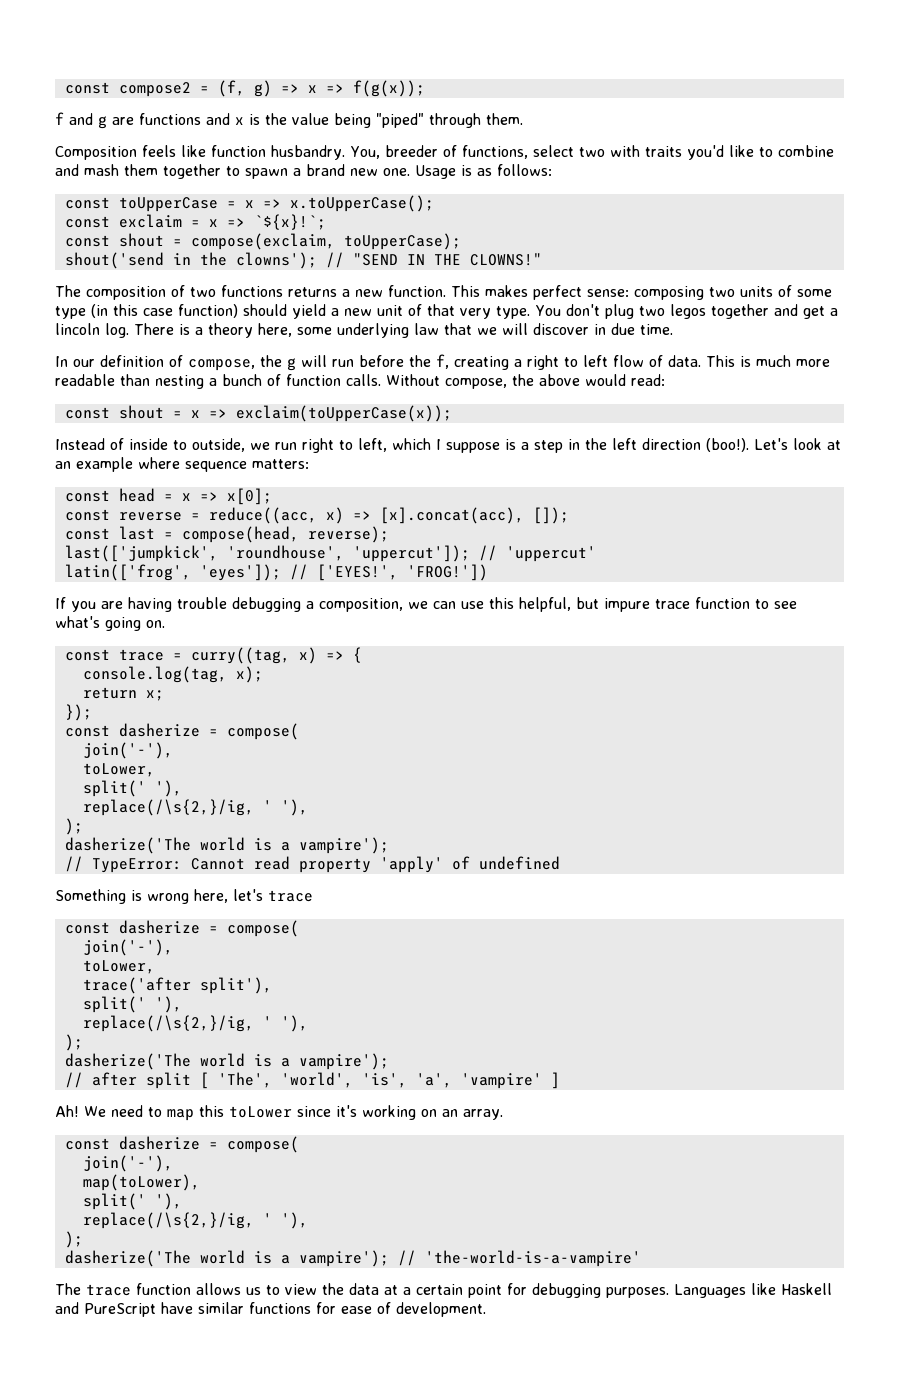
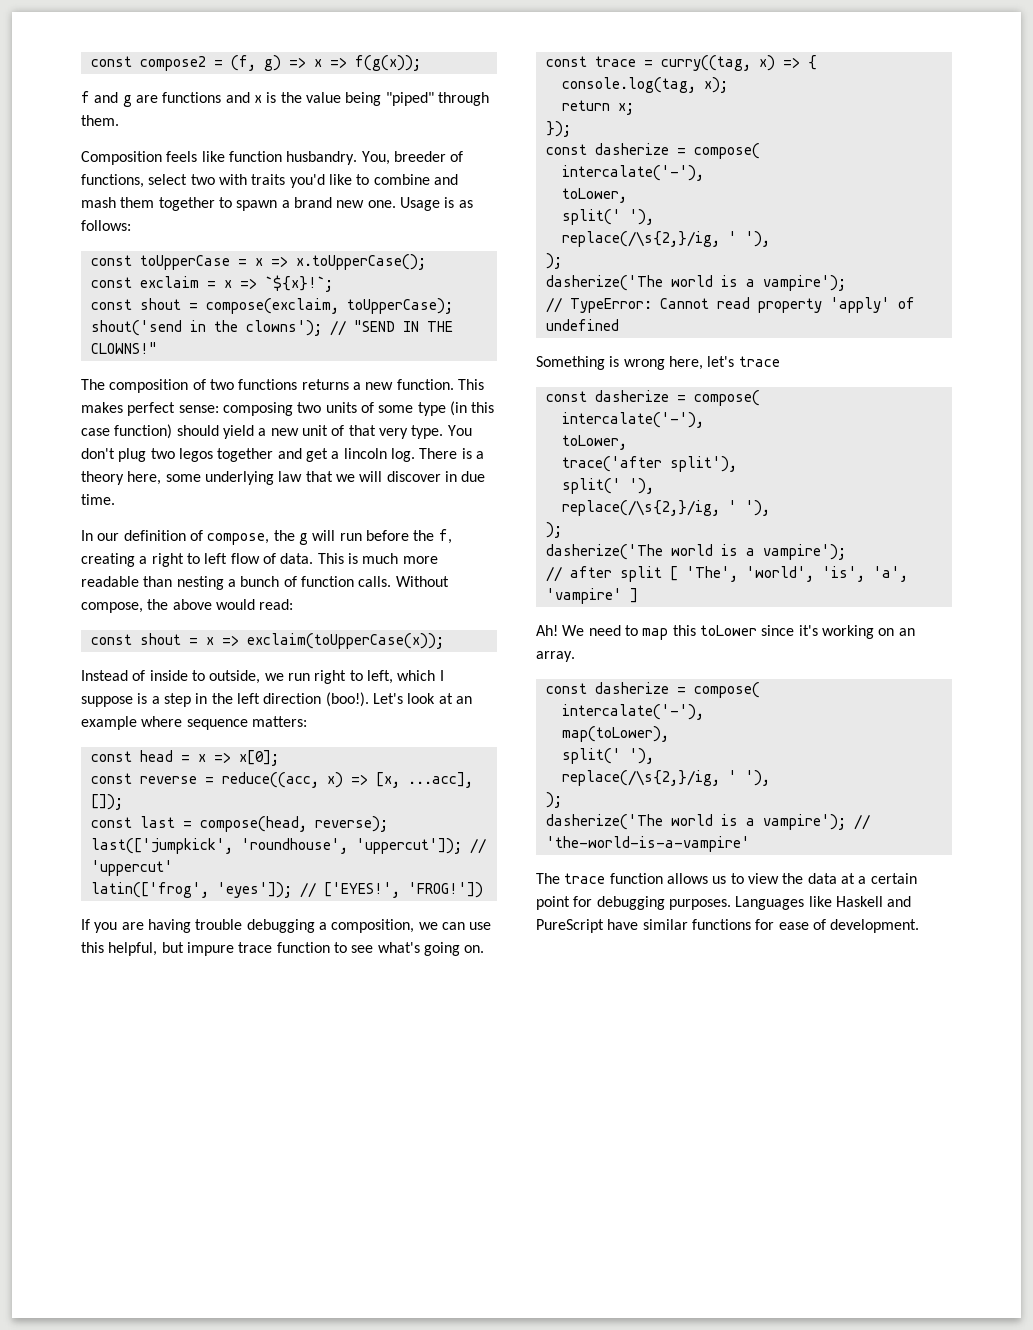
[379,507,524,524] [x].concat(acc), -> [375,772,473,788] [x, ...acc],
[82,742,173,759] join('-'), -> [561,165,704,181] intercalate('-'),
[82,939,173,956] join('-'), -> [561,412,704,428] intercalate('-'),
[82,1155,173,1172] join('-'), -> [561,704,704,720] intercalate('-'),

